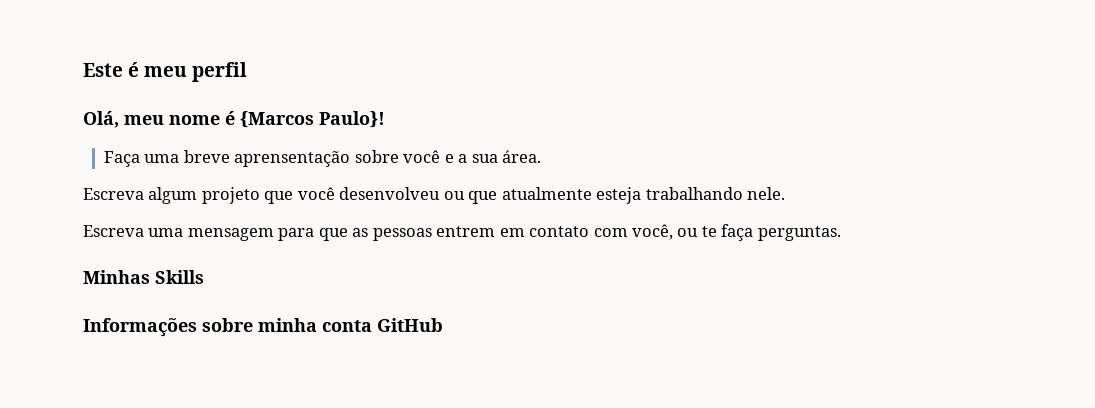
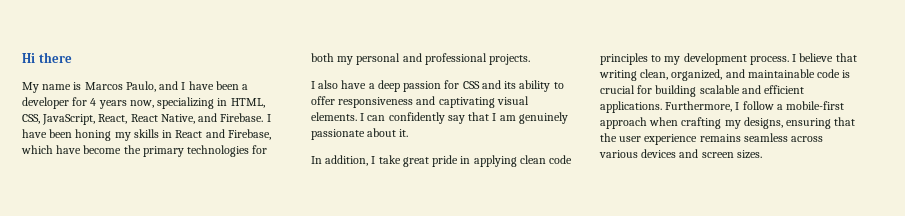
[83,62,248,82] [83,111,385,128] [103,150,542,167] [83,187,786,204] [83,224,841,241] [83,270,204,284] [83,318,443,337] Este é meu perfil // Olá, meu nome é {Marcos Paulo}! // Faça uma breve aprensentação sobre você e a sua área. // Escreva algum projeto que você desenvolveu ou que atualmente esteja trabalhando nele. // Escreva uma mensagem para que as pessoas entrem em contato com você, ou te faça perguntas. // Minhas Skills // Informações sobre minha conta GitHub -> [22,52,72,63] [22,81,249,93] [22,97,265,109] [22,113,271,125] [22,129,271,141] [21,145,268,157] [311,53,531,65] [311,80,564,92] [311,96,529,108] [311,112,568,124] [311,128,409,140] [311,155,573,167] [600,53,857,65] [599,69,851,81] [600,85,805,97] [600,101,845,113] [600,117,856,129] [600,133,824,145] [599,149,762,159] Hi there // My name is Marcos Paulo, and I have been a developer for 4 years now, specializing in HTML, CSS, JavaScript, React, React Native, and Firebase. I have been honing my skills in React and Firebase, which have become the primary technologies for both my personal and professional projects. // I also have a deep passion for CSS and its ability to offer responsiveness and captivating visual elements. I can confidently say that I am genuinely passionate about it. // In addition, I take great pride in applying clean code principles to my development process. I believe that writing clean, organized, and maintainable code is crucial for building scalable and efficient applications. Furthermore, I follow a mobile-first approach when crafting my designs, ensuring that the user experience remains seamless across various devices and screen sizes.

